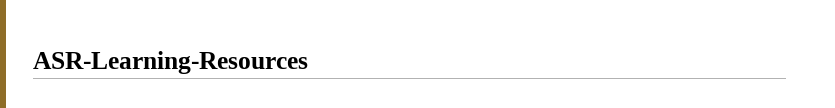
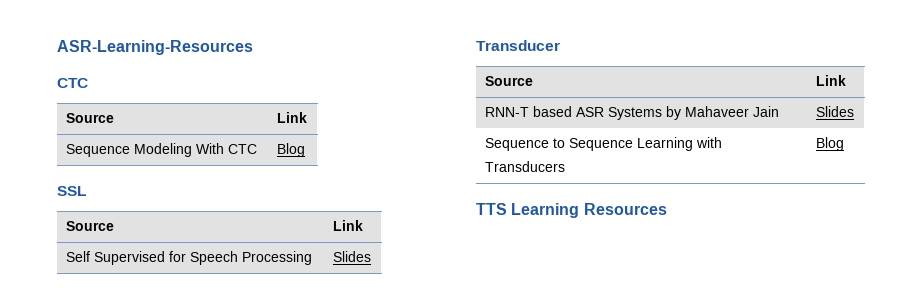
(308, 62) none -> [57,78,88,88] [65,113,114,123] [276,112,307,123] [65,143,257,157] [276,143,305,157] [57,186,86,196] [65,221,114,231] [332,220,363,231] [65,251,312,265] [332,251,371,262] [476,40,560,51] [484,76,533,86] [815,75,846,86] [484,106,779,120] [815,106,854,117] [484,137,722,151] [484,161,565,172] [815,137,844,151] [476,203,667,218] // CTC // Source | Link // Sequence Modeling With CTC | Blog // SSL // Source | Link // Self Supervised for Speech Processing | Slides // Transducer // Source | Link // RNN-T based ASR Systems by Mahaveer Jain | Slides // Sequence to Sequence Learning with Transducers | Blog // TTS Learning Resources

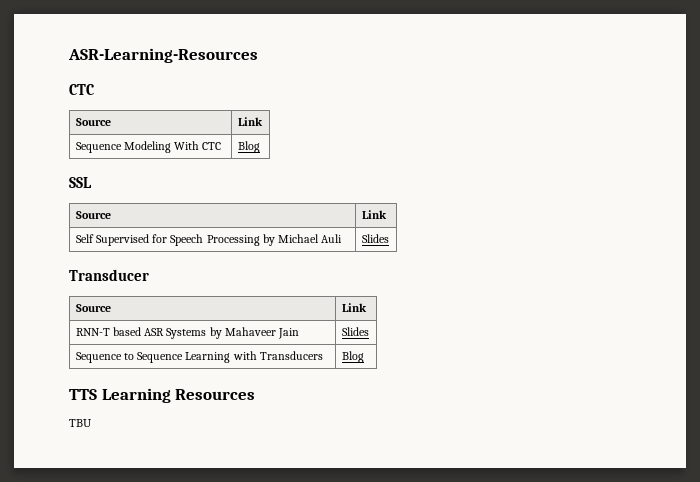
(312, 258) none -> [262,234,343,246] by Michael Auli
(667, 209) none -> [69,419,92,427] // TBU

